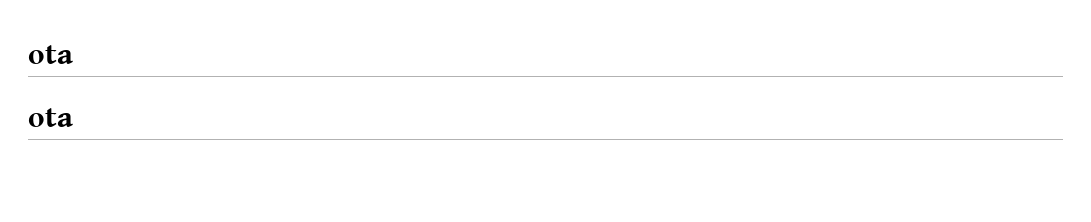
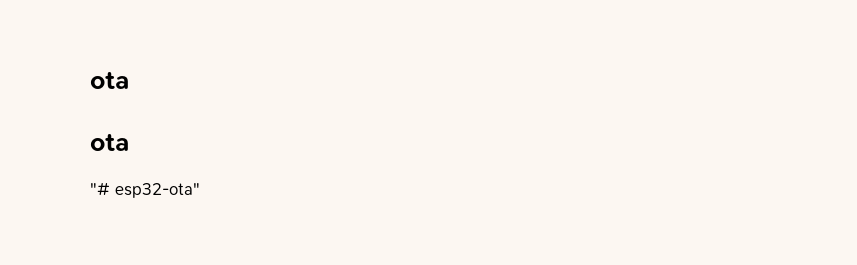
(73, 117) none -> [90,182,200,198] // "# esp32-ota"

